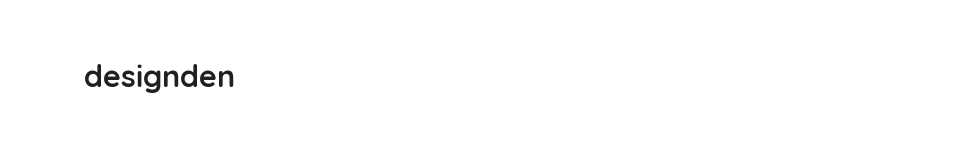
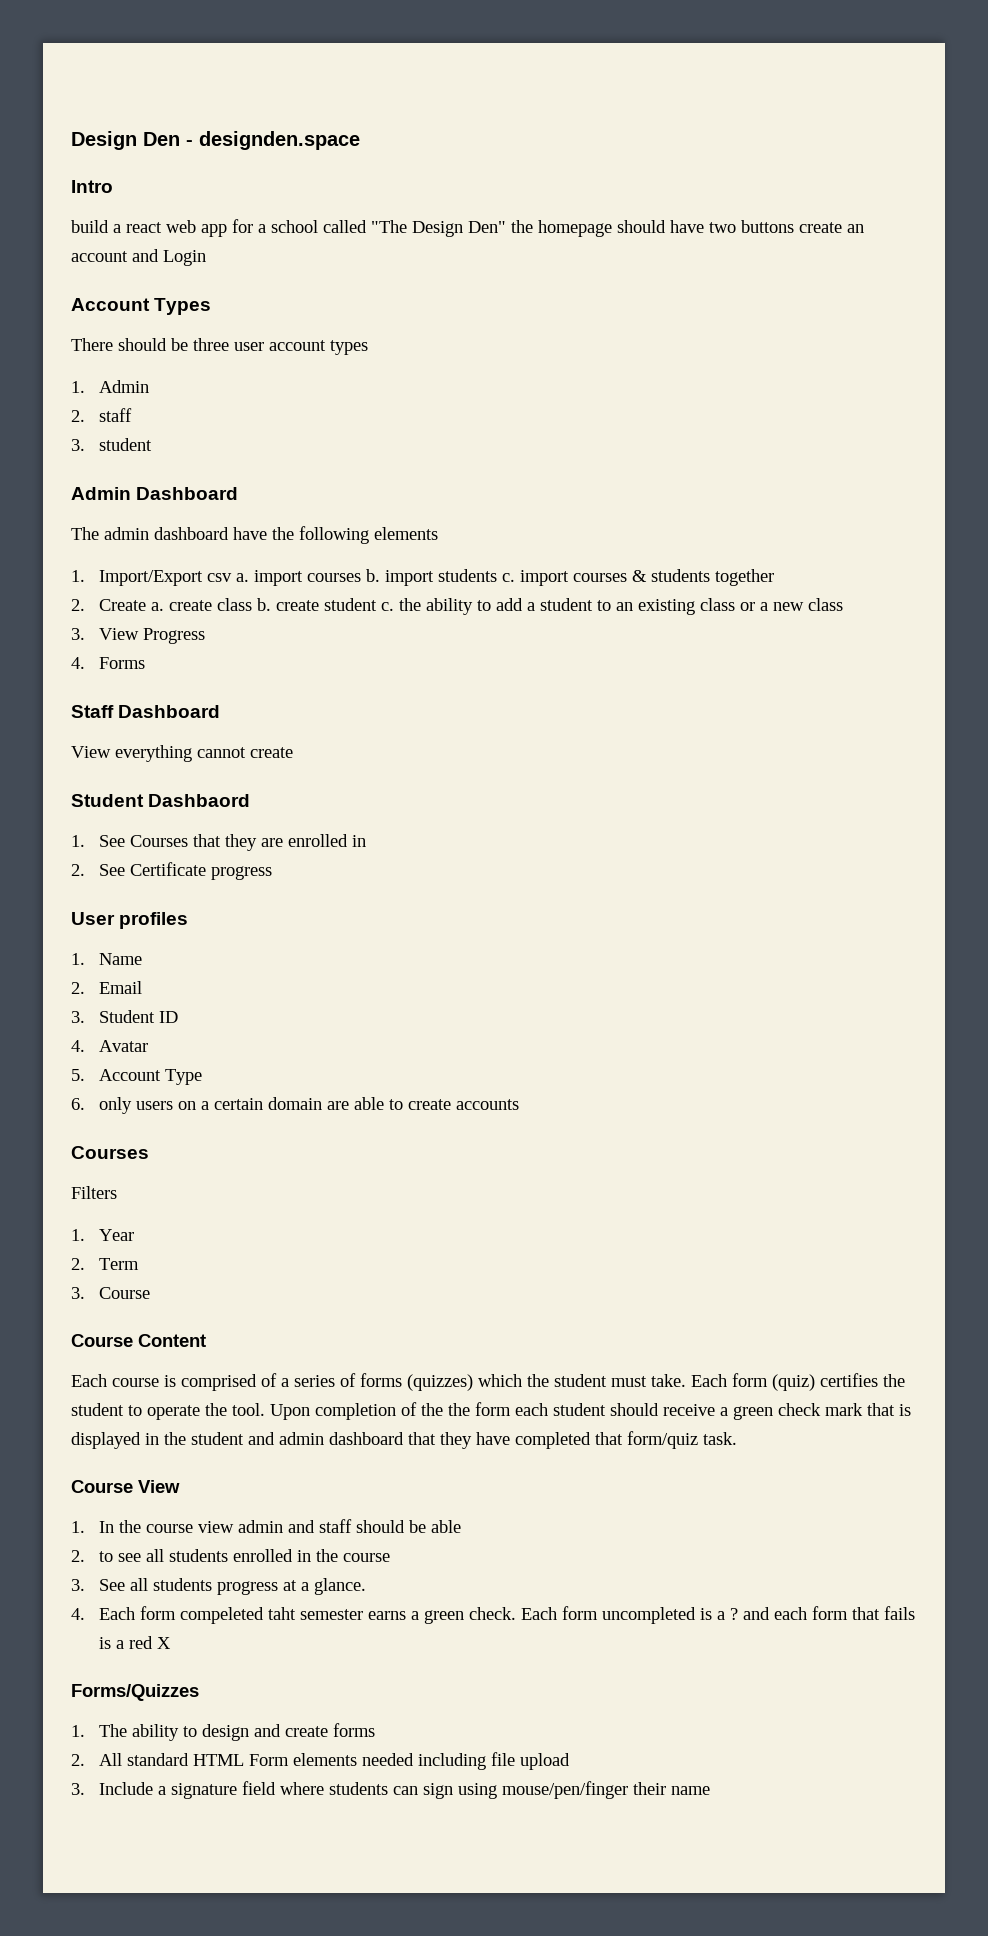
[84,64,235,93] designden -> [71,131,360,150] [71,180,113,193] [71,219,864,237] [71,249,206,266] [71,298,212,315] [71,338,368,355] [71,380,150,393] [71,408,133,422] [71,438,153,451] [71,487,239,500] [71,526,438,544] [71,569,775,586] [71,598,844,615] [71,628,206,644] [71,657,146,669] [71,705,221,718] [71,745,293,762] [71,794,251,807] [71,834,367,851] [71,862,273,880] [71,912,189,929] [71,953,143,965] [71,981,143,994] [71,1010,179,1023] [71,1040,149,1052] [71,1069,203,1085] [71,1097,520,1114] [71,1146,149,1159] [71,1186,117,1199] [71,1229,135,1241] [71,1258,140,1270] [71,1287,151,1299] [71,1334,206,1347] [71,1373,905,1391] [71,1402,911,1420] [71,1431,737,1449] [71,1480,180,1493] [71,1519,462,1533] [71,1549,391,1562] [71,1578,367,1595] [71,1606,916,1624] [99,1636,172,1649] [71,1684,199,1701] [71,1723,376,1741] [71,1752,571,1770] [71,1781,711,1799] Design Den - designden.space // Intro // build a react web app for a school called "The Design Den" the homepage should have two buttons create an account and Login // Account Types // There should be three user account types // 1. Admin // 2. staff // 3. student // Admin Dashboard // The admin dashboard have the following elements // 1. Import/Export csv a. import courses b. import students c. import courses & students together // 2. Create a. create class b. create student c. the ability to add a student to an existing class or a new class // 3. View Progress // 4. Forms // Staff Dashboard // View everything cannot create // Student Dashbaord // 1. See Courses that they are enrolled in // 2. See Certificate progress // User profiles // 1. Name // 2. Email // 3. Student ID // 4. Avatar // 5. Account Type // 6. only users on a certain domain are able to create accounts // Courses // Filters // 1. Year // 2. Term // 3. Course // Course Content // Each course is comprised of a series of forms (quizzes) which the student must take. Each form (quiz) certifies the student to operate the tool. Upon completion of the the form each student should receive a green check mark that is displayed in the student and admin dashboard that they have completed that form/quiz task. // Course View // 1. In the course view admin and staff should be able // 2. to see all students enrolled in the course // 3. See all students progress at a glance. // 4. Each form compeleted taht semester earns a green check. Each form uncompleted is a ? and each form that fails is a red X // Forms/Quizzes // 1. The ability to design and create forms // 2. All standard HTML Form elements needed including file upload // 3. Include a signature field where students can sign using mouse/pen/finger their name

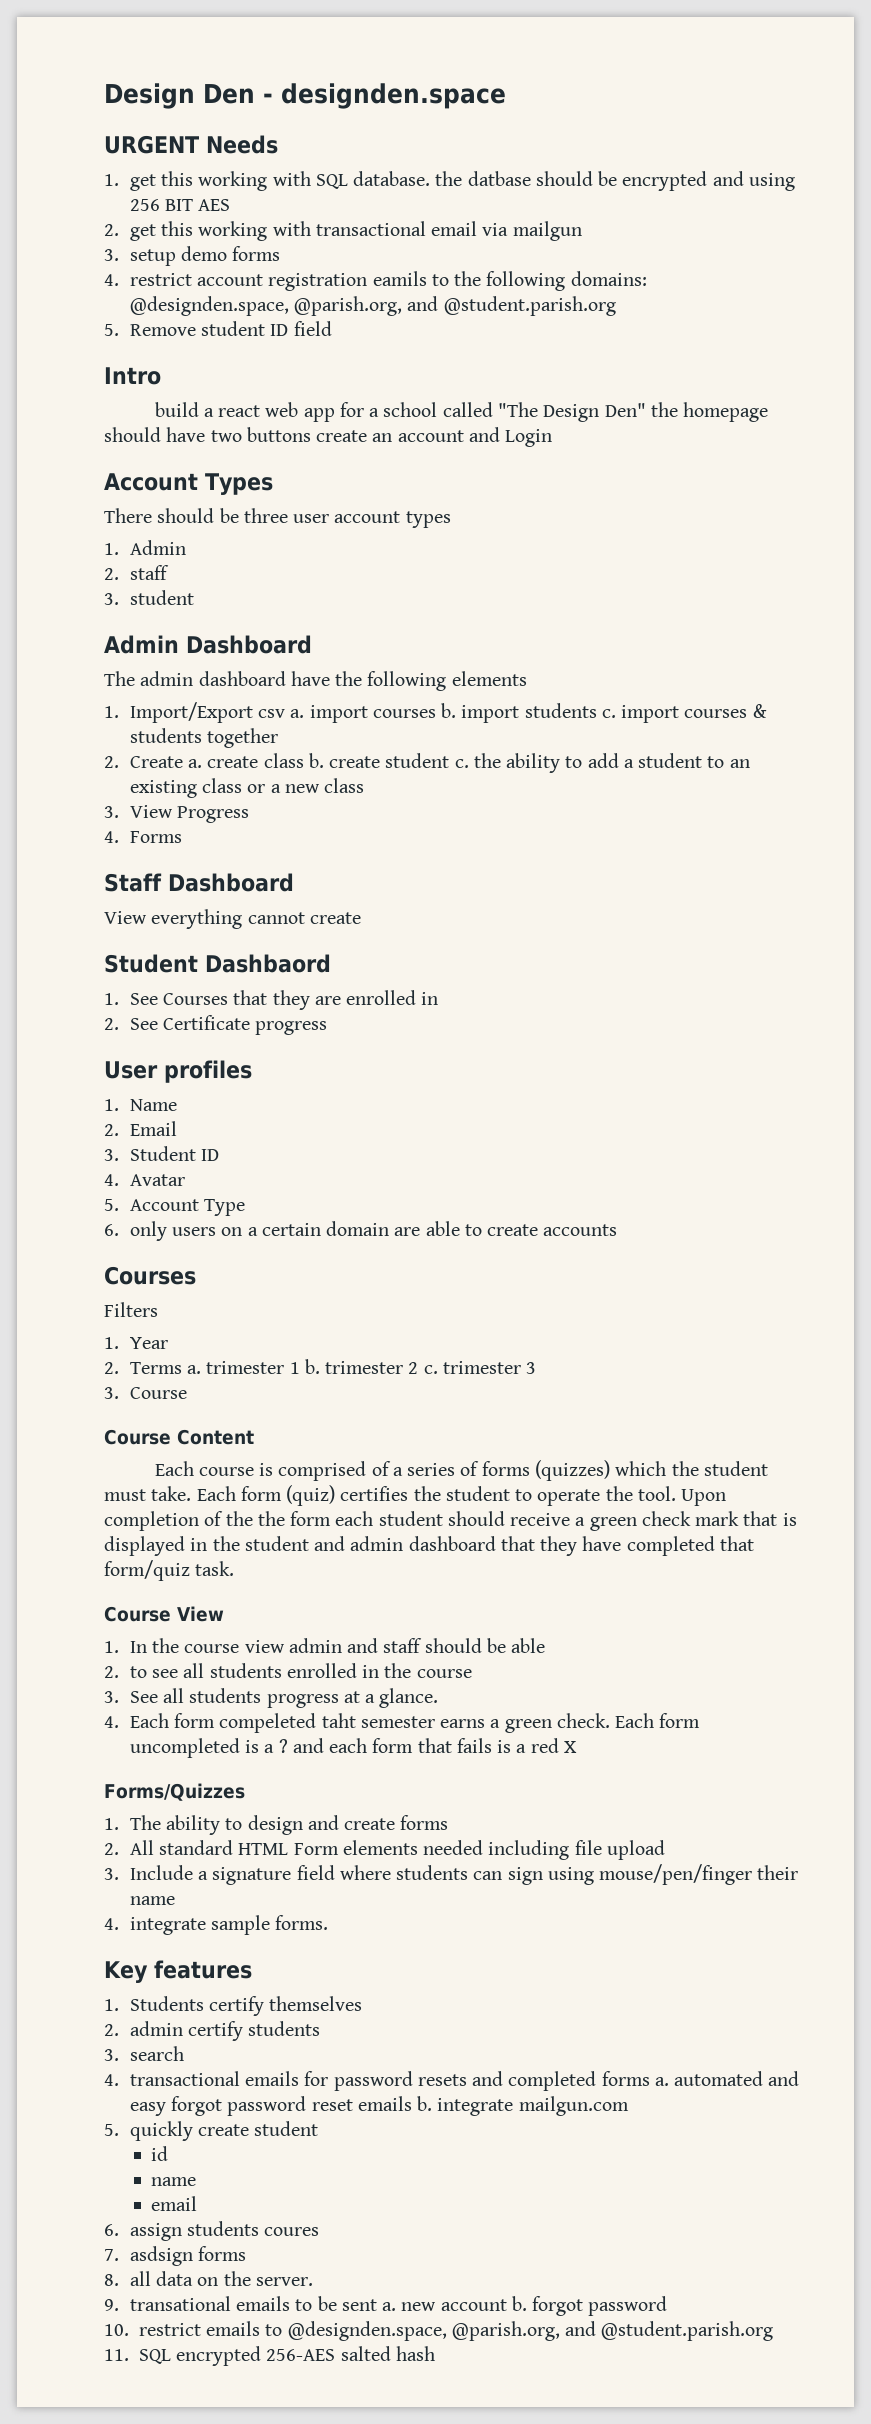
(360, 140) none -> [104,135,278,154] [104,171,795,191] [129,199,231,211] [104,221,582,241] [104,246,281,266] [104,271,647,291] [129,296,616,316] [104,321,332,336] // URGENT Needs // 1. get this working with SQL database. the datbase should be encrypted and using 256 BIT AES // 2. get this working with transactional email via mailgun // 3. setup demo forms // 4. restrict account registration eamils to the following domains: @designden.space, @parish.org, and @student.parish.org // 5. Remove student ID field
[99,1258,140,1270] Term -> [129,1359,537,1374] Terms a. trimester 1 b. trimester 2 c. trimester 3
(711, 1790) none -> [104,1915,329,1935] [104,1960,252,1983] [104,1996,363,2016] [104,2021,321,2041] [104,2046,184,2061] [104,2071,800,2091] [129,2096,629,2116] [104,2121,319,2141] [151,2146,169,2161] [151,2177,197,2186] [151,2196,198,2211] [104,2221,320,2241] [104,2246,247,2266] [104,2271,313,2286] [104,2296,668,2316] [104,2321,774,2341] [104,2346,435,2366] // 4. integrate sample forms. // Key features // 1. Students certify themselves // 2. admin certify students // 3. search // 4. transactional emails for password resets and completed forms a. automated and easy forgot password reset emails b. integrate mailgun.com // 5. quickly create student // id // name // email // 6. assign students coures // 7. asdsign forms // 8. all data on the server. // 9. transational emails to be sent a. new account b. forgot password // 10. restrict emails to @designden.space, @parish.org, and @student.parish.org // 11. SQL encrypted 256-AES salted hash

